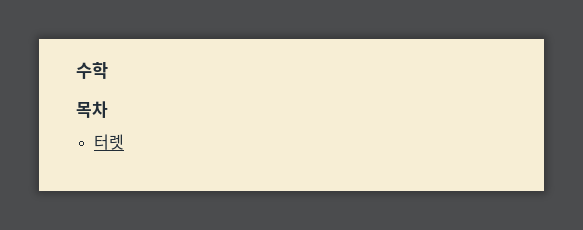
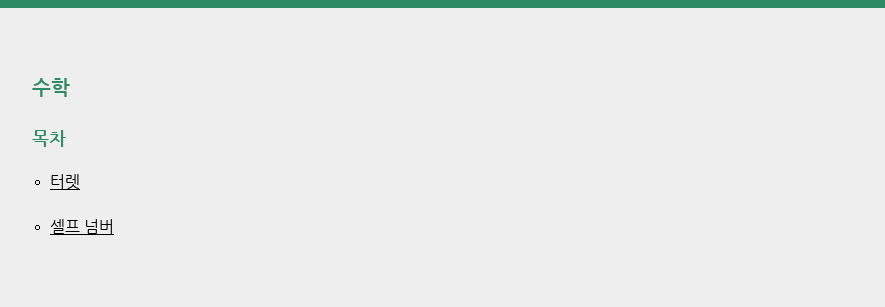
(124, 142) none -> [49,219,114,234] // 셀프 넘버

